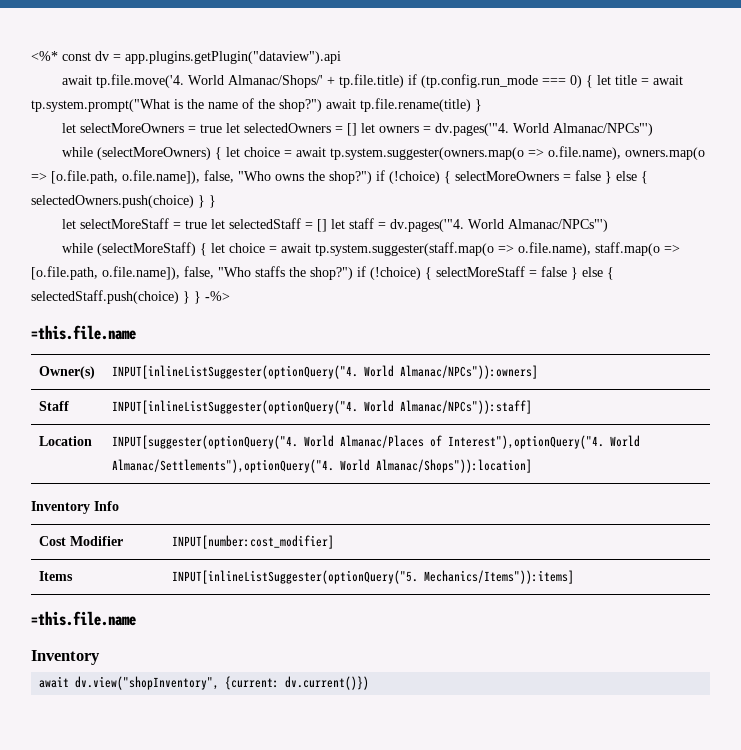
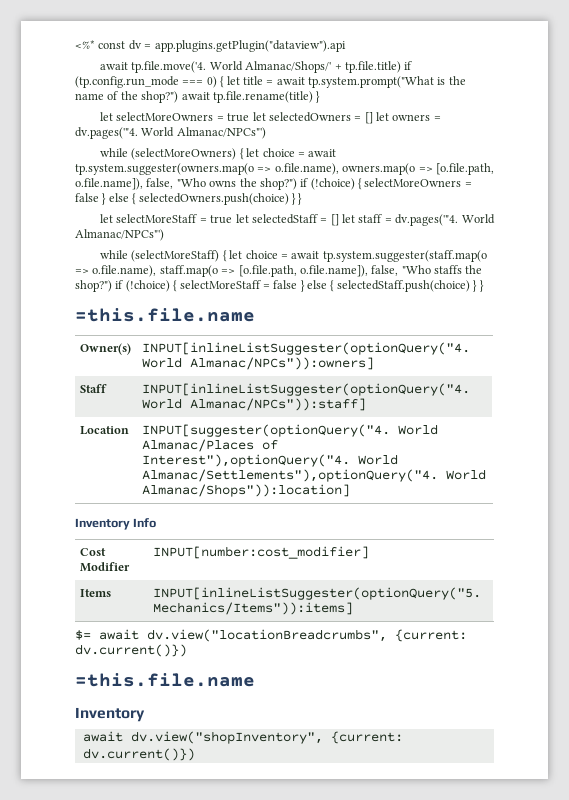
[205,291,230,301] -%> -> (484, 286) none
(575, 577) none -> [75,629,467,642] [75,644,187,657] // $= await dv.view("locationBreadcrumbs", {current: dv.current()})

